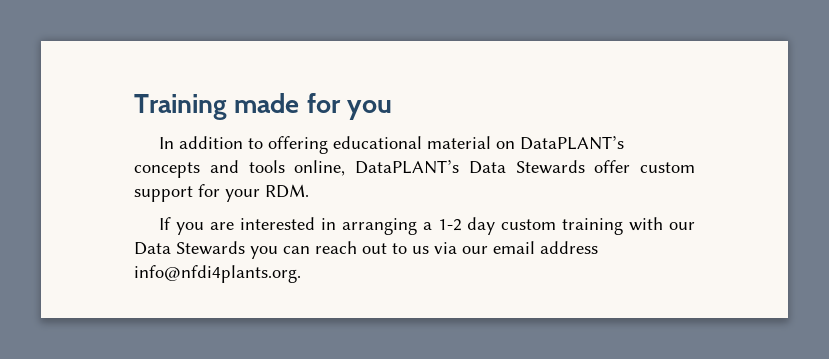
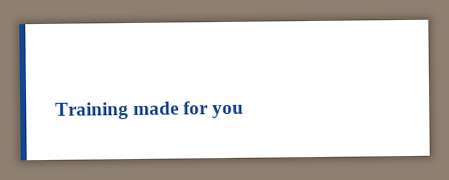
[159,136,625,154] [134,160,695,178] [134,184,309,202] [159,217,695,235] [134,241,598,259] [134,265,301,283] // In addition to offering educational material on DataPLANT’s concepts and tools online, DataPLANT’s Data Stewards offer custom support for your RDM. // If you are interested in arranging a 1-2 day custom training with our Data Stewards you can reach out to us via our email address info@nfdi4plants.org. -> (245, 111) none

